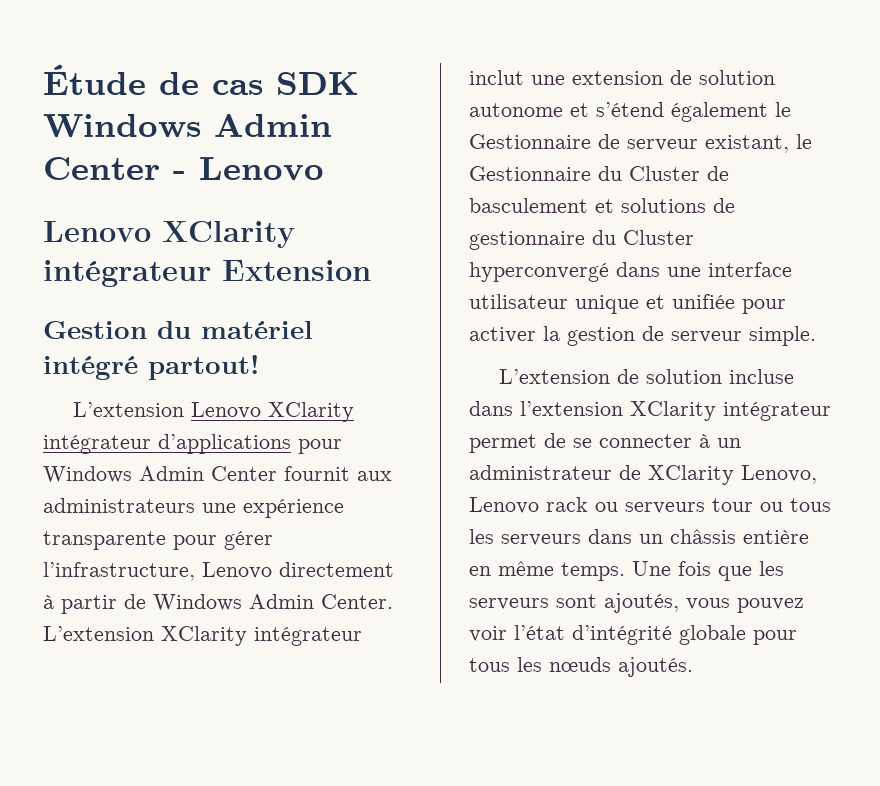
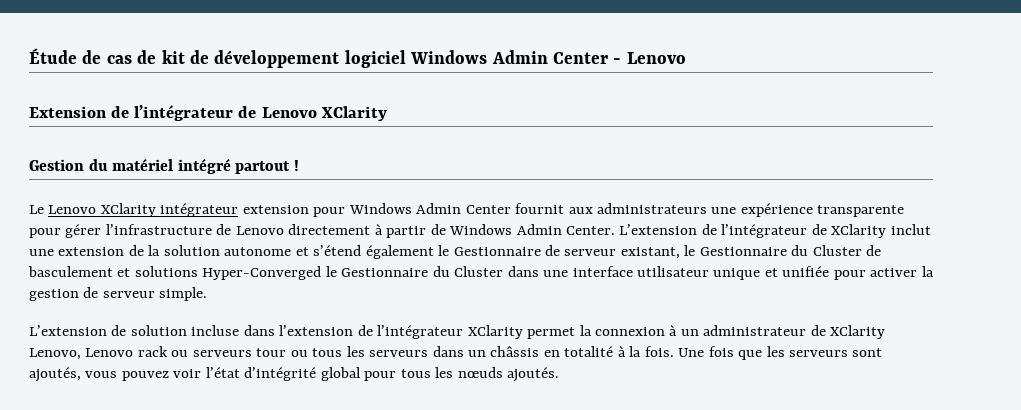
[276,72,359,95] SDK -> [137,50,406,68] de kit de développement logiciel
[43,221,295,248] [43,260,371,287] Lenovo XClarity intégrateur Extension -> [29,105,387,121] Extension de l’intégrateur de Lenovo XClarity
[148,354,259,380] [72,402,354,422] [43,434,291,454] partout! // L’extension Lenovo XClarity intégrateur d’applications -> [235,160,300,174] [29,203,309,217] partout ! // Le Lenovo XClarity intégrateur extension
[43,562,195,581] l’infrastructure, -> [105,224,232,235] l’infrastructure de
[161,626,362,646] XClarity intégrateur -> [701,224,887,238] de l’intégrateur de XClarity
(692, 77) none -> [148,245,161,256] la
[713,198,735,213] [469,230,694,250] [469,262,609,282] de gestionnaire du Cluster hyperconvergé -> [202,266,504,280] Hyper-Converged le Gestionnaire du Cluster
[630,401,831,421] [469,433,692,453] XClarity intégrateur permet de se connecter -> [357,325,666,339] de l’intégrateur XClarity permet la connexion
[743,530,809,544] [469,561,625,581] entière en même temps. -> [543,346,674,357] en totalité à la fois.
[679,625,746,645] globale -> [320,367,361,381] global

